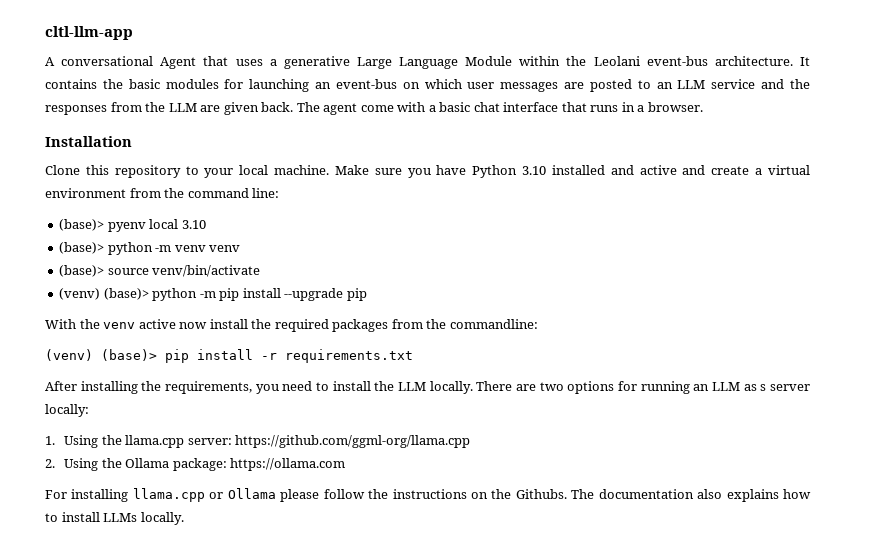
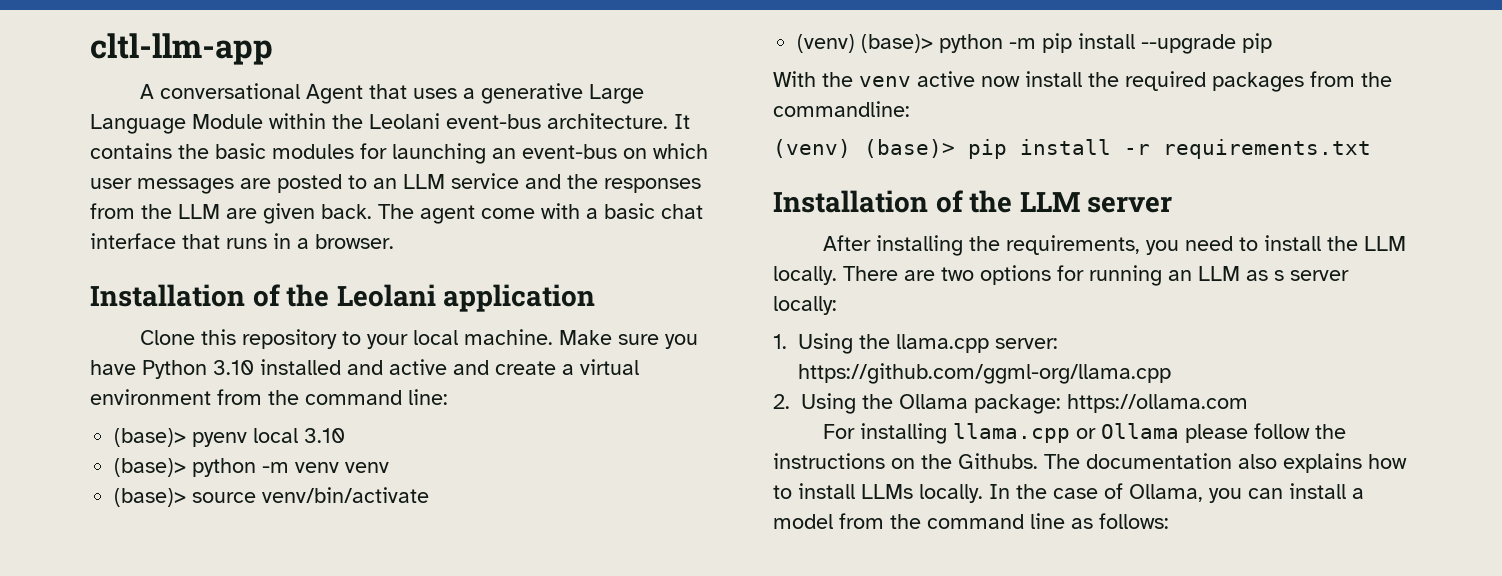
(132, 141) none -> [252,284,596,312] of the Leolani application
(413, 356) none -> [773,190,1173,213] // Installation of the LLM server
(184, 518) none -> [989,483,1364,503] [773,513,1169,529] In the case of Ollama, you can install a model from the command line as follows:

